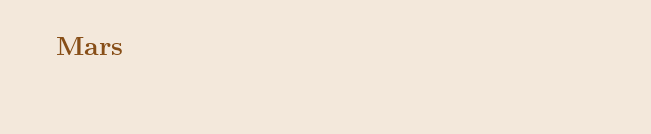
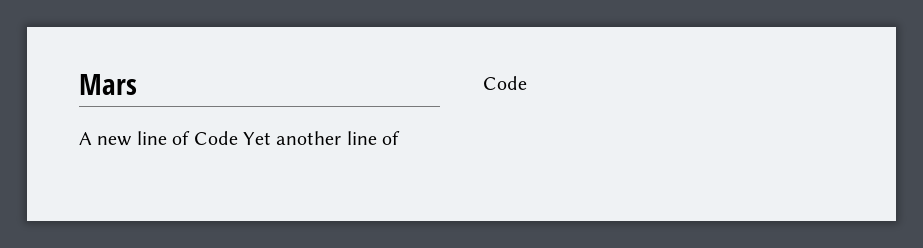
(123, 46) none -> [79,131,401,146] [483,76,527,90] // A new line of Code Yet another line of Code

